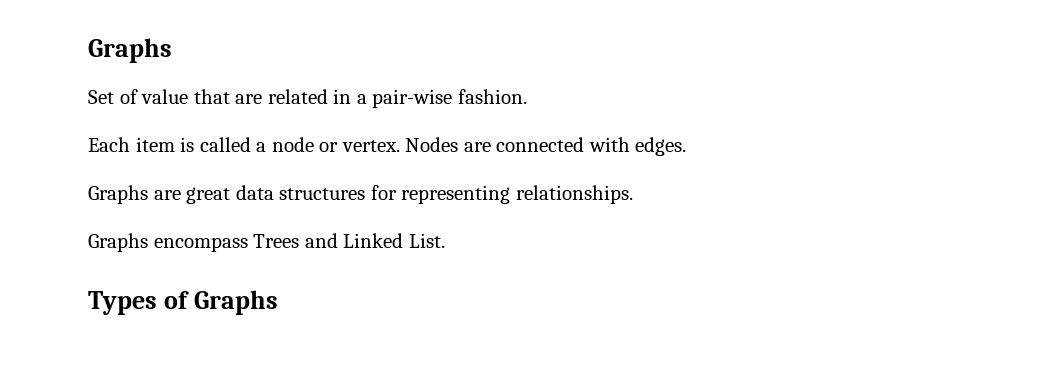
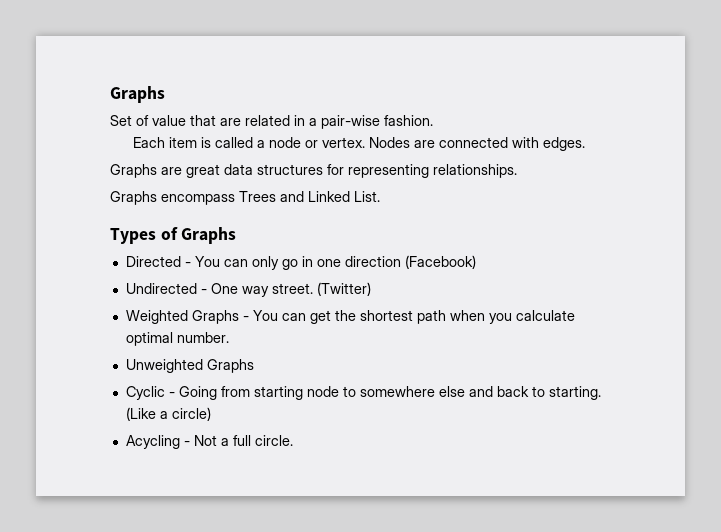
(278, 302) none -> [125,255,476,270] [125,282,371,297] [125,310,575,324] [125,332,229,346] [125,359,254,373] [125,386,601,400] [125,407,211,421] [125,435,293,449] // Directed - You can only go in one direction (Facebook) // Undirected - One way street. (Twitter) // Weighted Graphs - You can get the shortest path when you calculate optimal number. // Unweighted Graphs // Cyclic - Going from starting node to somewhere else and back to starting. (Like a circle) // Acycling - Not a full circle.

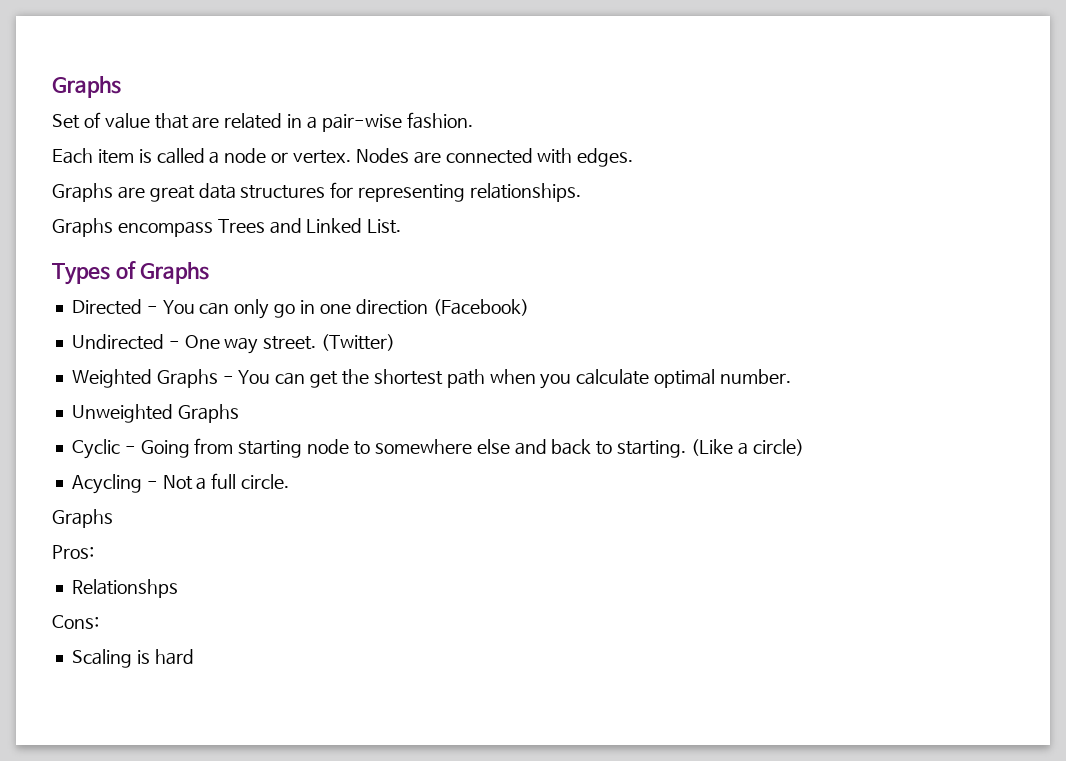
(293, 440) none -> [52,509,113,528] [52,545,94,559] [71,579,178,598] [52,615,99,629] [71,649,194,668] // Graphs // Pros: // Relationshps // Cons: // Scaling is hard

